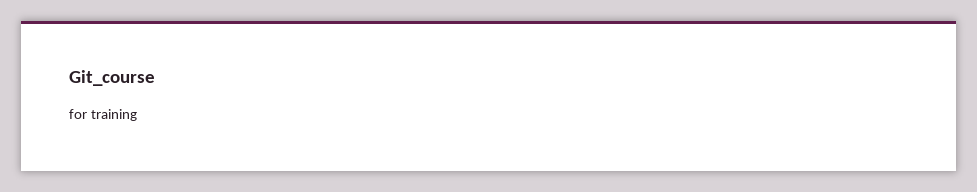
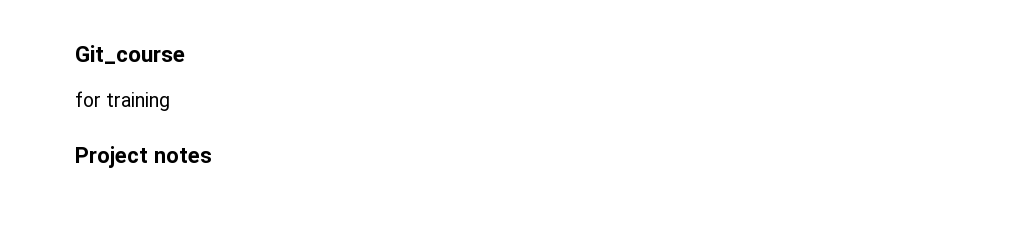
(137, 115) none -> [75,146,212,168] // Project notes

